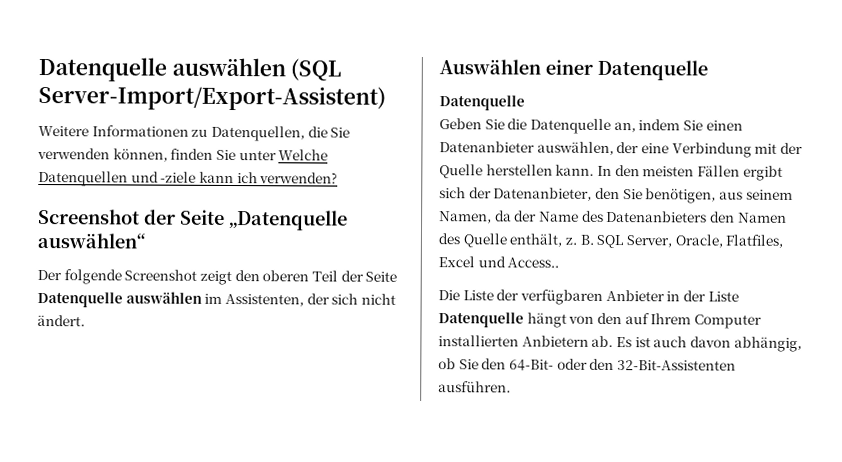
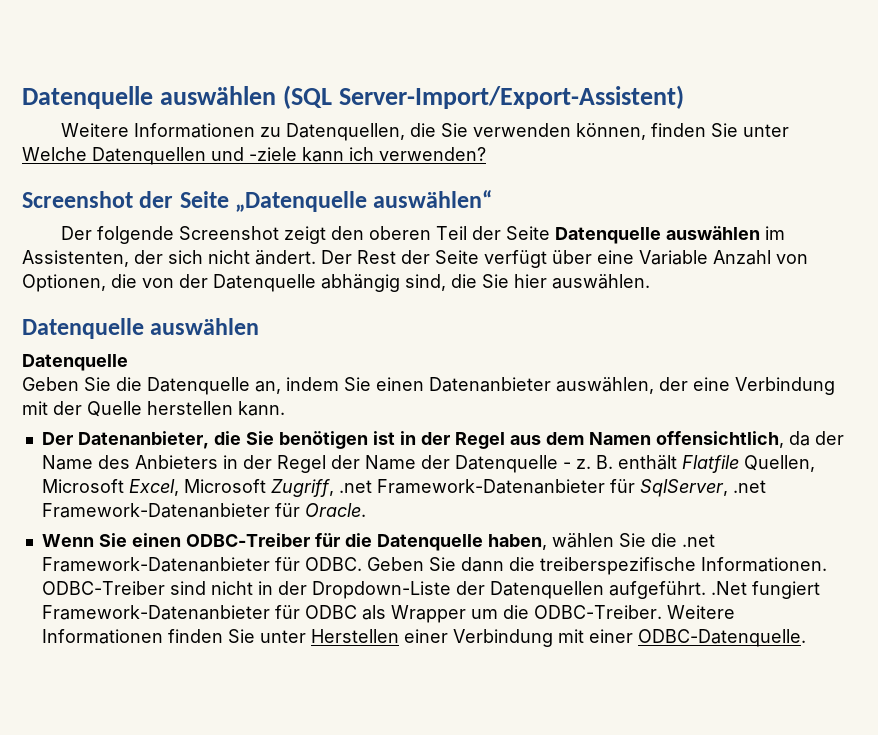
[439,59,708,81] // Auswählen einer Datenquelle -> [321,250,808,268] [22,274,650,292] [22,318,260,339] Der Rest der Seite verfügt über eine Variable Anzahl von Optionen, die von der Datenquelle abhängig sind, die Sie hier auswählen. // Datenquelle auswählen
[596,165,783,181] [439,187,793,204] [439,210,787,224] [438,233,784,249] [438,256,560,268] [438,289,739,305] [438,312,762,329] [438,335,802,352] [438,358,736,371] [438,381,511,393] In den meisten Fällen ergibt sich der Datenanbieter, den Sie benötigen, aus seinem Namen, da der Name des Datenanbieters den Namen des Quelle enthält, z. B. SQL Server, Oracle, Flatfiles, Excel und Access.. // Die Liste der verfügbaren Anbieter in der Liste Datenquelle hängt von den auf Ihrem Computer installierten Anbietern ab. Es ist auch davon abhängig, ob Sie den 64-Bit- oder den 32-Bit-Assistenten ausführen. -> [41,431,844,449] [41,455,815,473] [41,479,766,497] [41,503,366,518] [41,533,715,551] [41,557,827,575] [41,581,820,599] [41,605,735,623] [41,629,806,647] // Der Datenanbieter, die Sie benötigen ist in der Regel aus dem Namen offensichtlich, da der Name des Anbieters in der Regel der Name der Datenquelle - z. B. enthält Flatfile Quellen, Microsoft Excel, Microsoft Zugriff, .net Framework-Datenanbieter für SqlServer, .net Framework-Datenanbieter für Oracle. // Wenn Sie einen ODBC-Treiber für die Datenquelle haben, wählen Sie die .net Framework-Datenanbieter für ODBC. Geben Sie dann die treiberspezifische Informationen. ODBC-Treiber sind nicht in der Dropdown-Liste der Datenquellen aufgeführt. .Net fungiert Framework-Datenanbieter für ODBC als Wrapper um die ODBC-Treiber. Weitere Informationen finden Sie unter Herstellen einer Verbindung mit einer ODBC-Datenquelle.

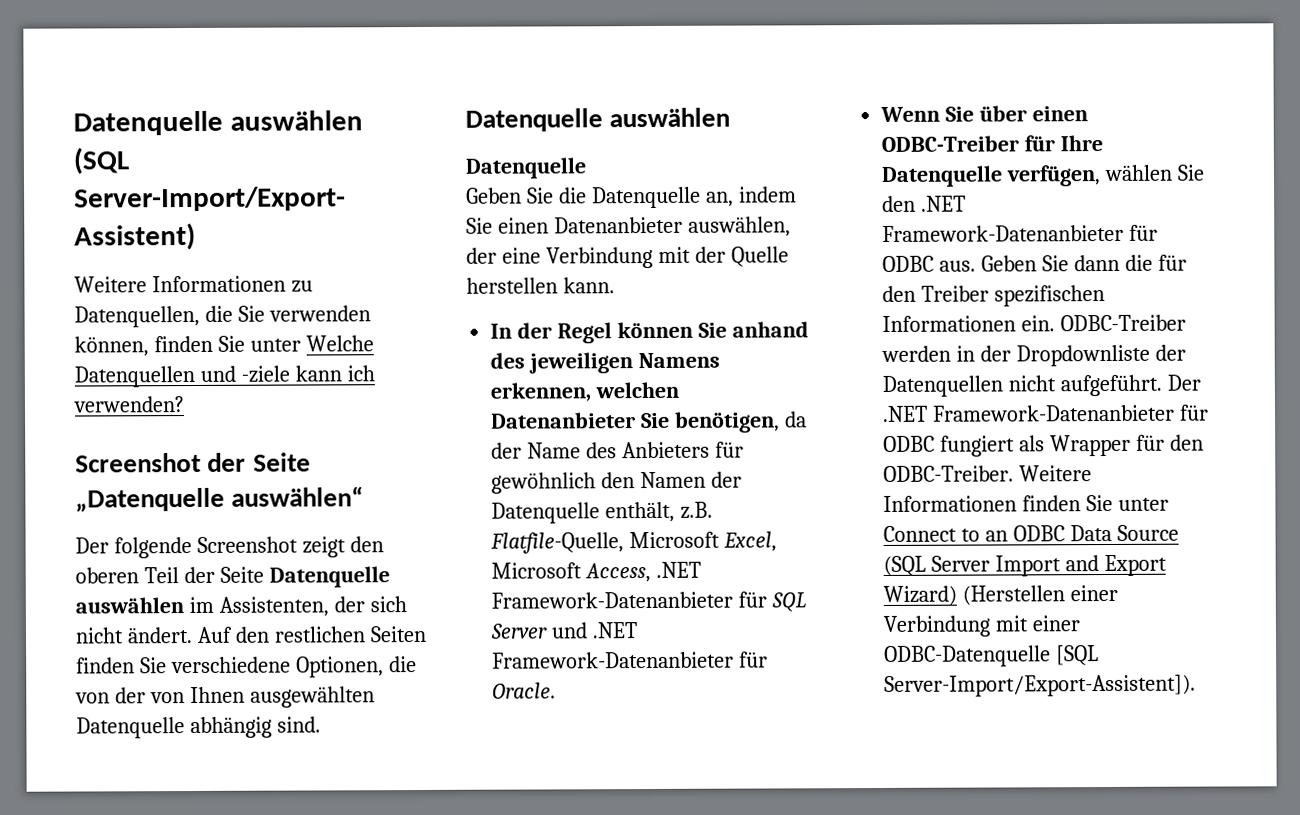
[321,250,808,268] [22,274,650,292] Der Rest der Seite verfügt über eine Variable Anzahl von Optionen, die von der Datenquelle abhängig sind, die Sie hier auswählen. -> [196,625,427,643] [76,656,417,678] [75,686,375,708] [76,716,321,739] Auf den restlichen Seiten finden Sie verschiedene Optionen, die von der von Ihnen ausgewählten Datenquelle abhängig sind.
[41,431,784,449] Der Datenanbieter, die Sie benötigen ist in der Regel aus dem Namen offensichtlich, -> [490,321,809,344] [490,352,721,374] [490,381,680,402] [491,411,781,433] In der Regel können Sie anhand des jeweiligen Namens erkennen, welchen Datenanbieter Sie benötigen,
[222,455,815,473] [41,479,766,497] in der Regel der Name der Datenquelle - z. B. enthält Flatfile Quellen, Microsoft Excel, Microsoft Zugriff, .net Framework-Datenanbieter für SqlServer, .net -> [714,441,744,458] [491,471,743,494] [491,501,714,524] [490,531,778,554] [491,561,702,583] [491,591,807,612] [490,622,639,639] für gewöhnlich den Namen der Datenquelle enthält, z.B. Flatfile-Quelle, Microsoft Excel, Microsoft Access, .NET Framework-Datenanbieter für SQL Server und .NET
(127, 540) none -> [979,105,1028,122] über
[344,533,715,551] [41,557,827,575] [41,581,451,599] die Datenquelle haben, wählen Sie die .net Framework-Datenanbieter für ODBC. Geben Sie dann die treiberspezifische Informationen. ODBC-Treiber sind nicht in der Dropdown-Liste -> [1060,135,1104,152] [881,164,1206,187] [882,195,967,212] [882,224,1159,242] [882,254,1187,272] [882,285,1106,307] [882,314,1187,332] [881,344,1151,367] Ihre Datenquelle verfügen, wählen Sie den .NET Framework-Datenanbieter für ODBC aus. Geben Sie dann die für den Treiber spezifischen Informationen ein. ODBC-Treiber werden in der Dropdownliste
[608,581,820,599] [41,605,357,620] aufgeführt. .Net fungiert Framework-Datenanbieter für ODBC -> [1008,374,1202,397] [882,404,1210,422] [883,435,1016,457] nicht aufgeführt. Der .NET Framework-Datenanbieter für ODBC fungiert
[470,605,529,619] um die -> [1135,434,1204,451] für den
[310,629,399,643] Herstellen -> [883,524,1179,542] [883,554,1167,577] [883,585,1066,606] Connect to an ODBC Data Source (SQL Server Import and Export Wizard) (Herstellen
[637,629,806,647] ODBC-Datenquelle. -> [884,645,1100,667] [884,674,1197,697] ODBC-Datenquelle [SQL Server-Import/Export-Assistent]).

